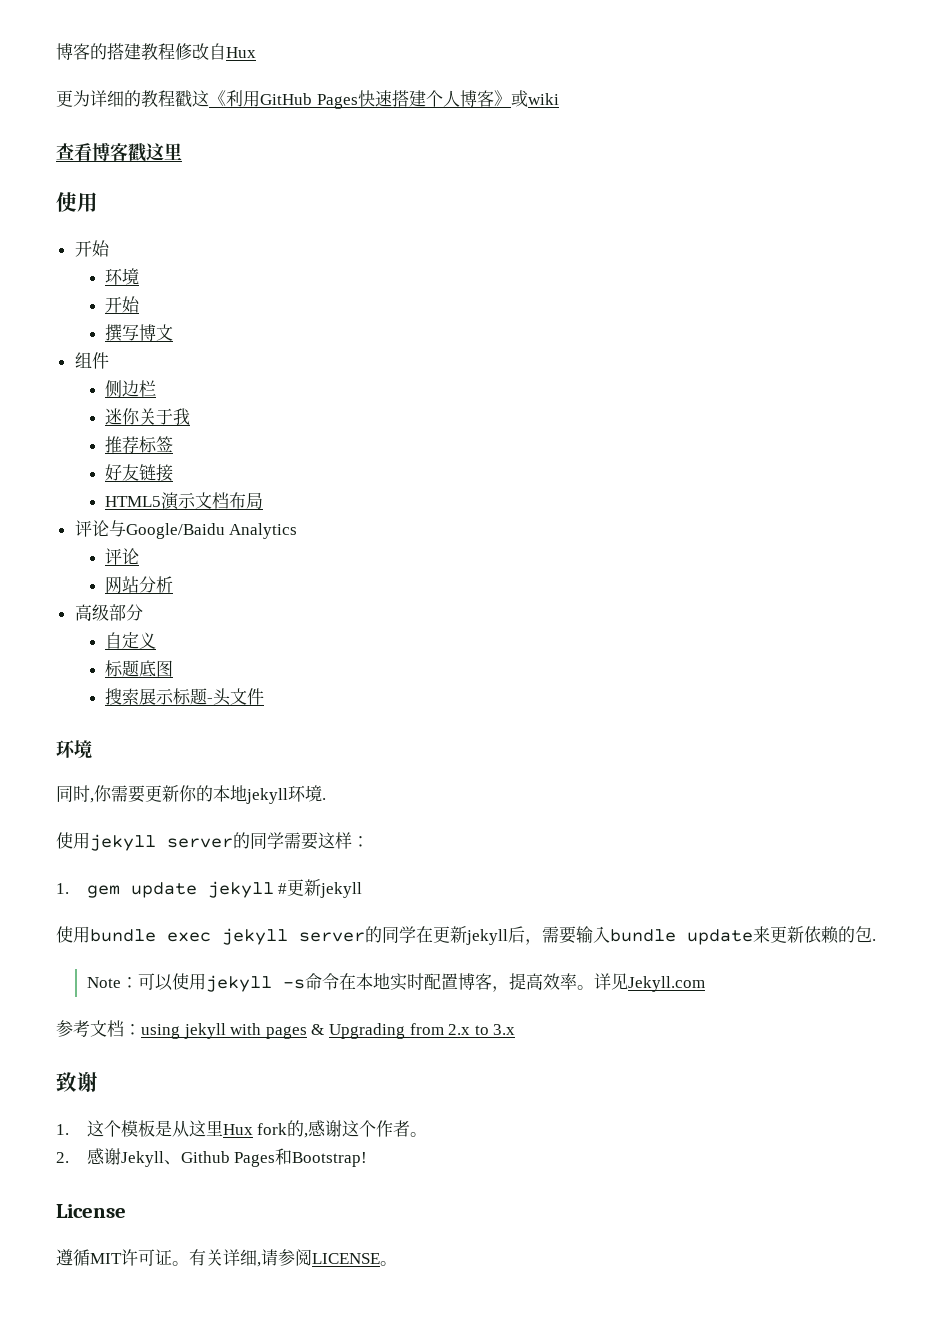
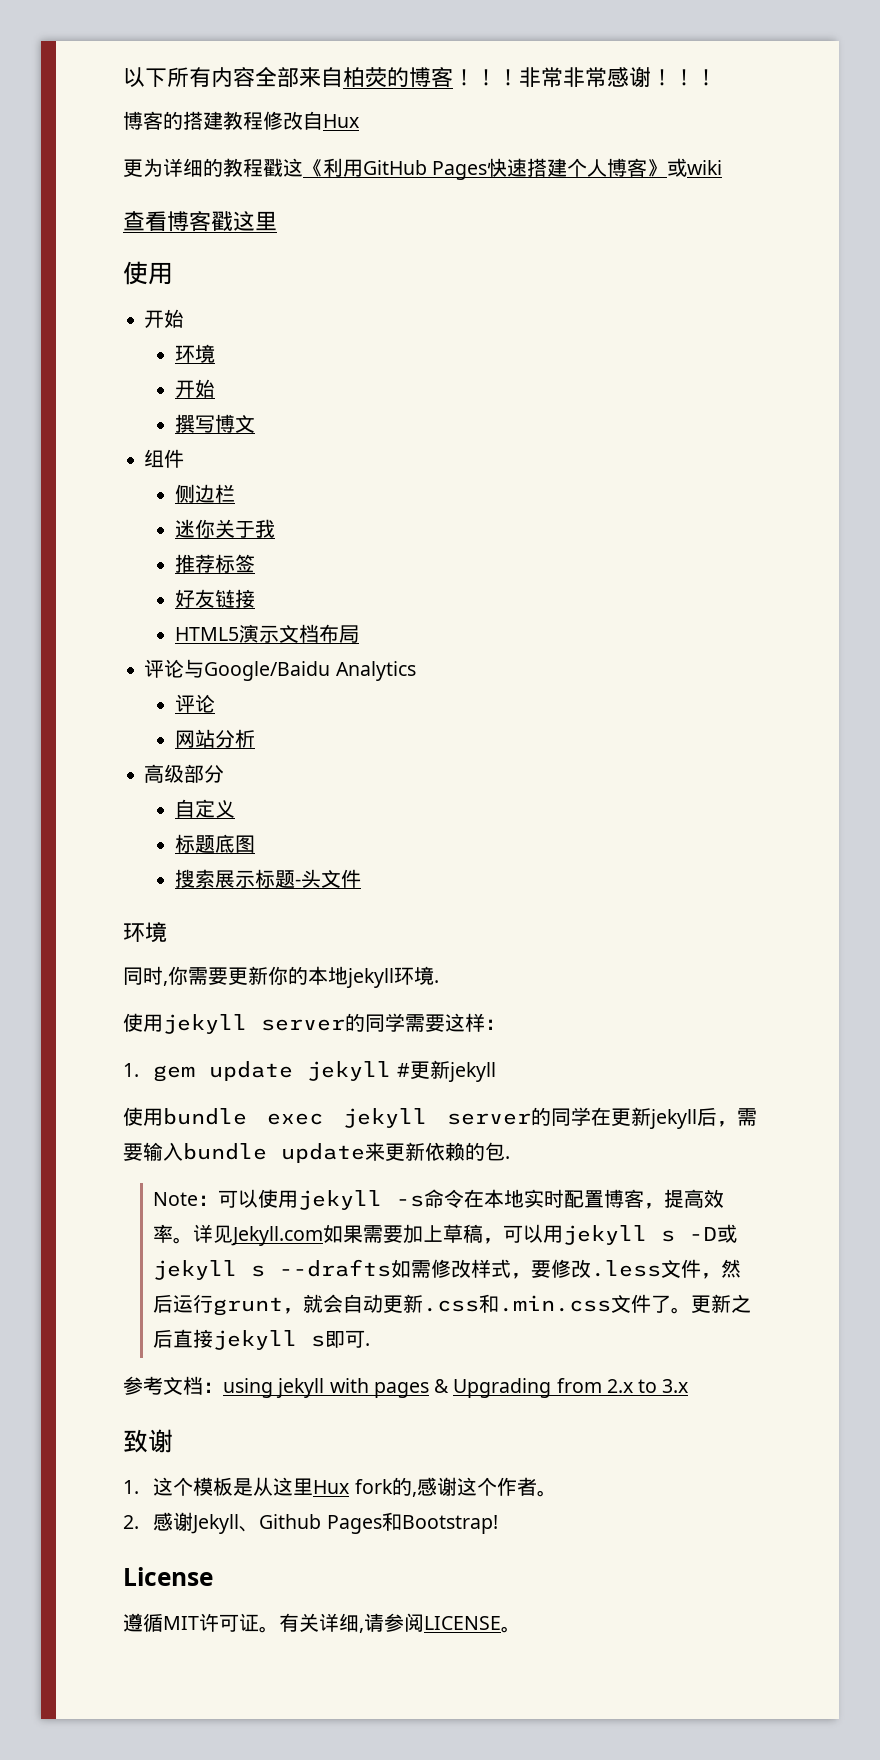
(56, 51) none -> [123,67,717,88] 以下所有内容全部来自柏荧的博客！！！非常非常感谢！！！ //
(705, 984) none -> [323,1224,738,1245] [153,1259,742,1280] [153,1294,752,1316] [153,1329,371,1350] 如果需要加上草稿，可以用jekyll s -D或jekyll s --drafts如需修改样式，要修改.less文件，然后运行grunt，就会自动更新.css和.min.css文件了。更新之后直接jekyll s即可.

